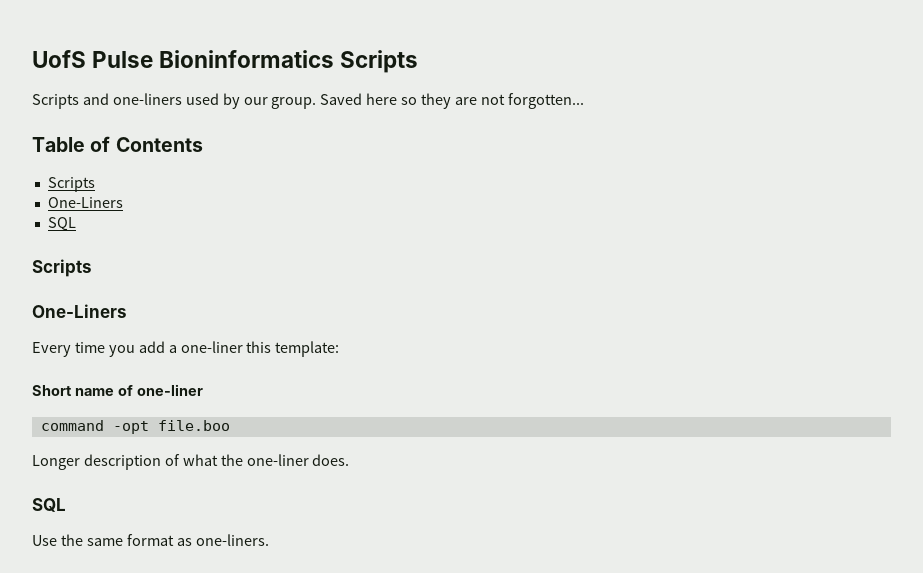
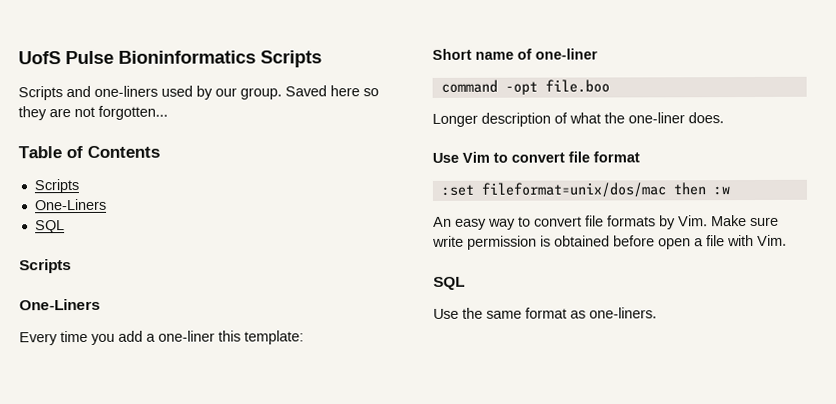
(350, 460) none -> [432,151,640,163] [440,182,730,198] [433,215,779,230] [432,234,787,250] // Use Vim to convert file format // :set fileformat=unix/dos/mac then :w // An easy way to convert file formats by Vim. Make sure write permission is obtained before open a file with Vim.

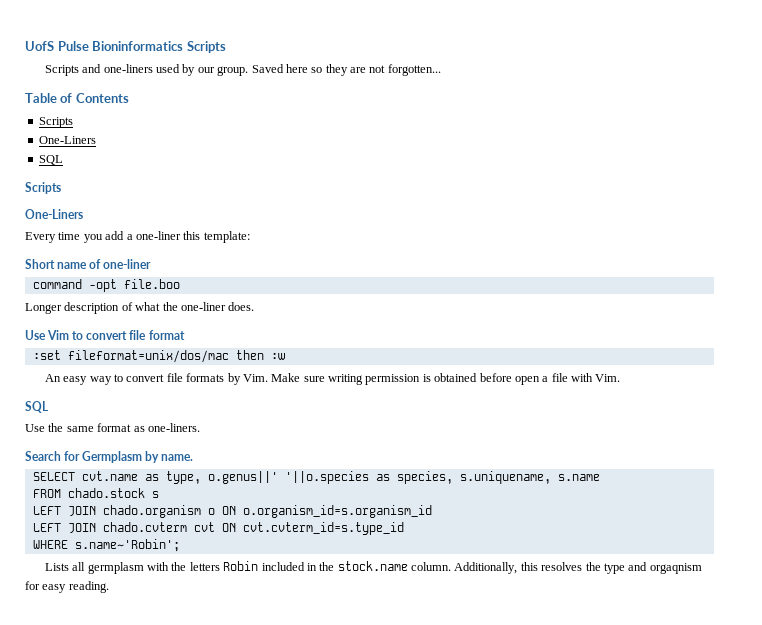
[432,235,464,247] write -> [328,374,364,385] writing
(657, 313) none -> [25,451,194,463] [32,471,600,484] [32,488,159,498] [32,505,432,518] [32,522,404,535] [32,539,180,552] [44,561,702,574] [25,581,109,593] // Search for Germplasm by name. // SELECT cvt.name as type, o.genus||' '||o.species as species, s.uniquename, s.name // FROM chado.stock s // LEFT JOIN chado.organism o ON o.organism_id=s.organism_id // LEFT JOIN chado.cvterm cvt ON cvt.cvterm_id=s.type_id // WHERE s.name~'Robin'; // Lists all germplasm with the letters Robin included in the stock.name column. Additionally, this resolves the type and orgaqnism for easy reading.

